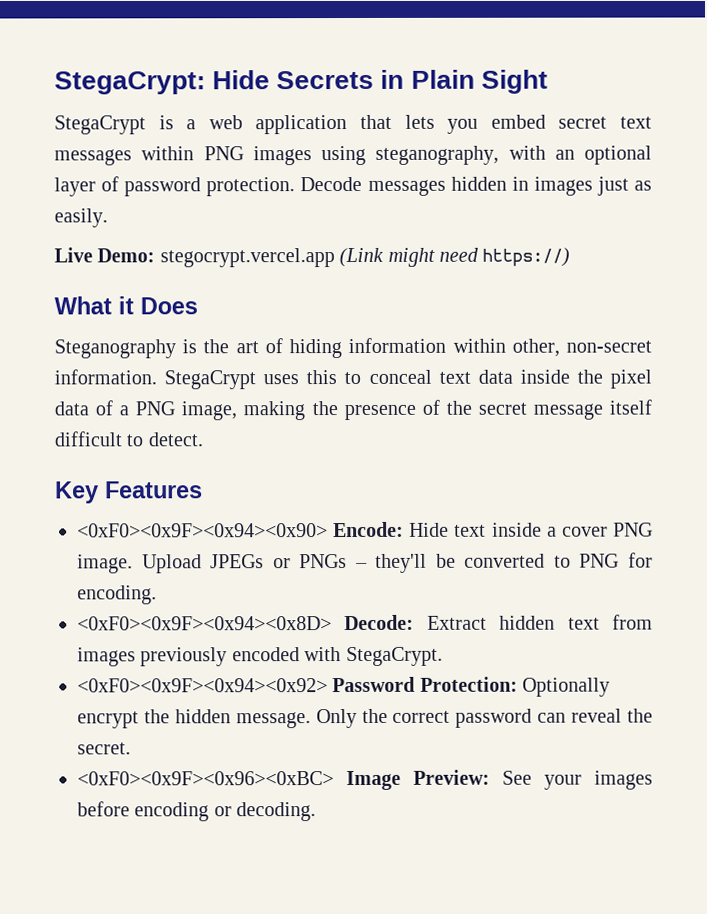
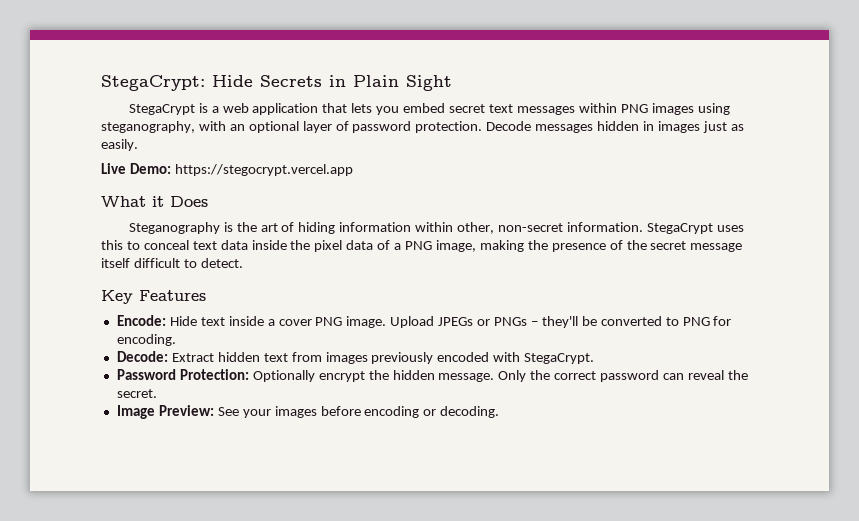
[159,247,571,268] stegocrypt.vercel.app (Link might need https://) -> [174,164,353,176] https://stegocrypt.vercel.app
[77,523,328,538] <0xF0><0x9F><0x94><0x90> -> (206, 295) none
[77,616,332,631] <0xF0><0x9F><0x94><0x8D> -> (176, 340) none
[77,678,328,693] <0xF0><0x9F><0x94><0x92> -> (595, 358) none
[77,771,334,786] <0xF0><0x9F><0x96><0xBC> -> (157, 393) none

